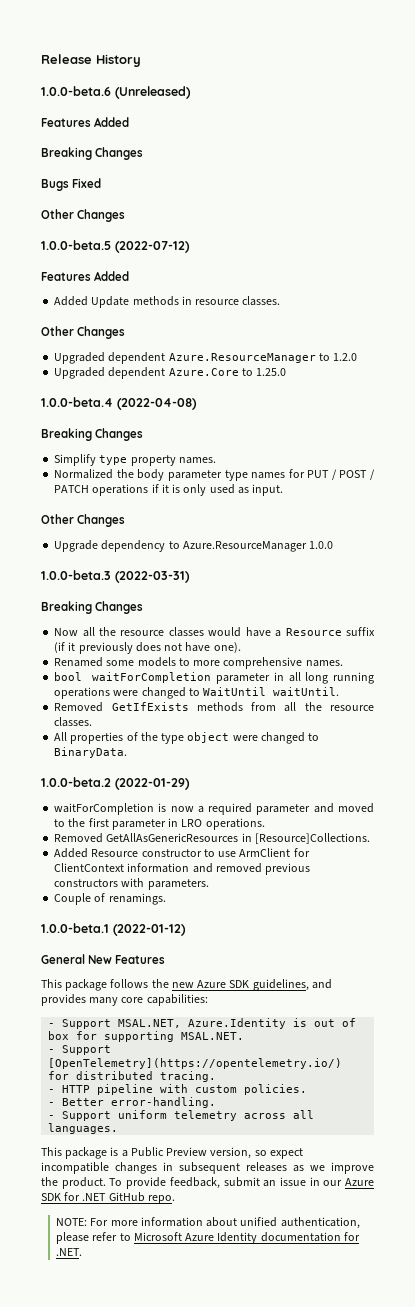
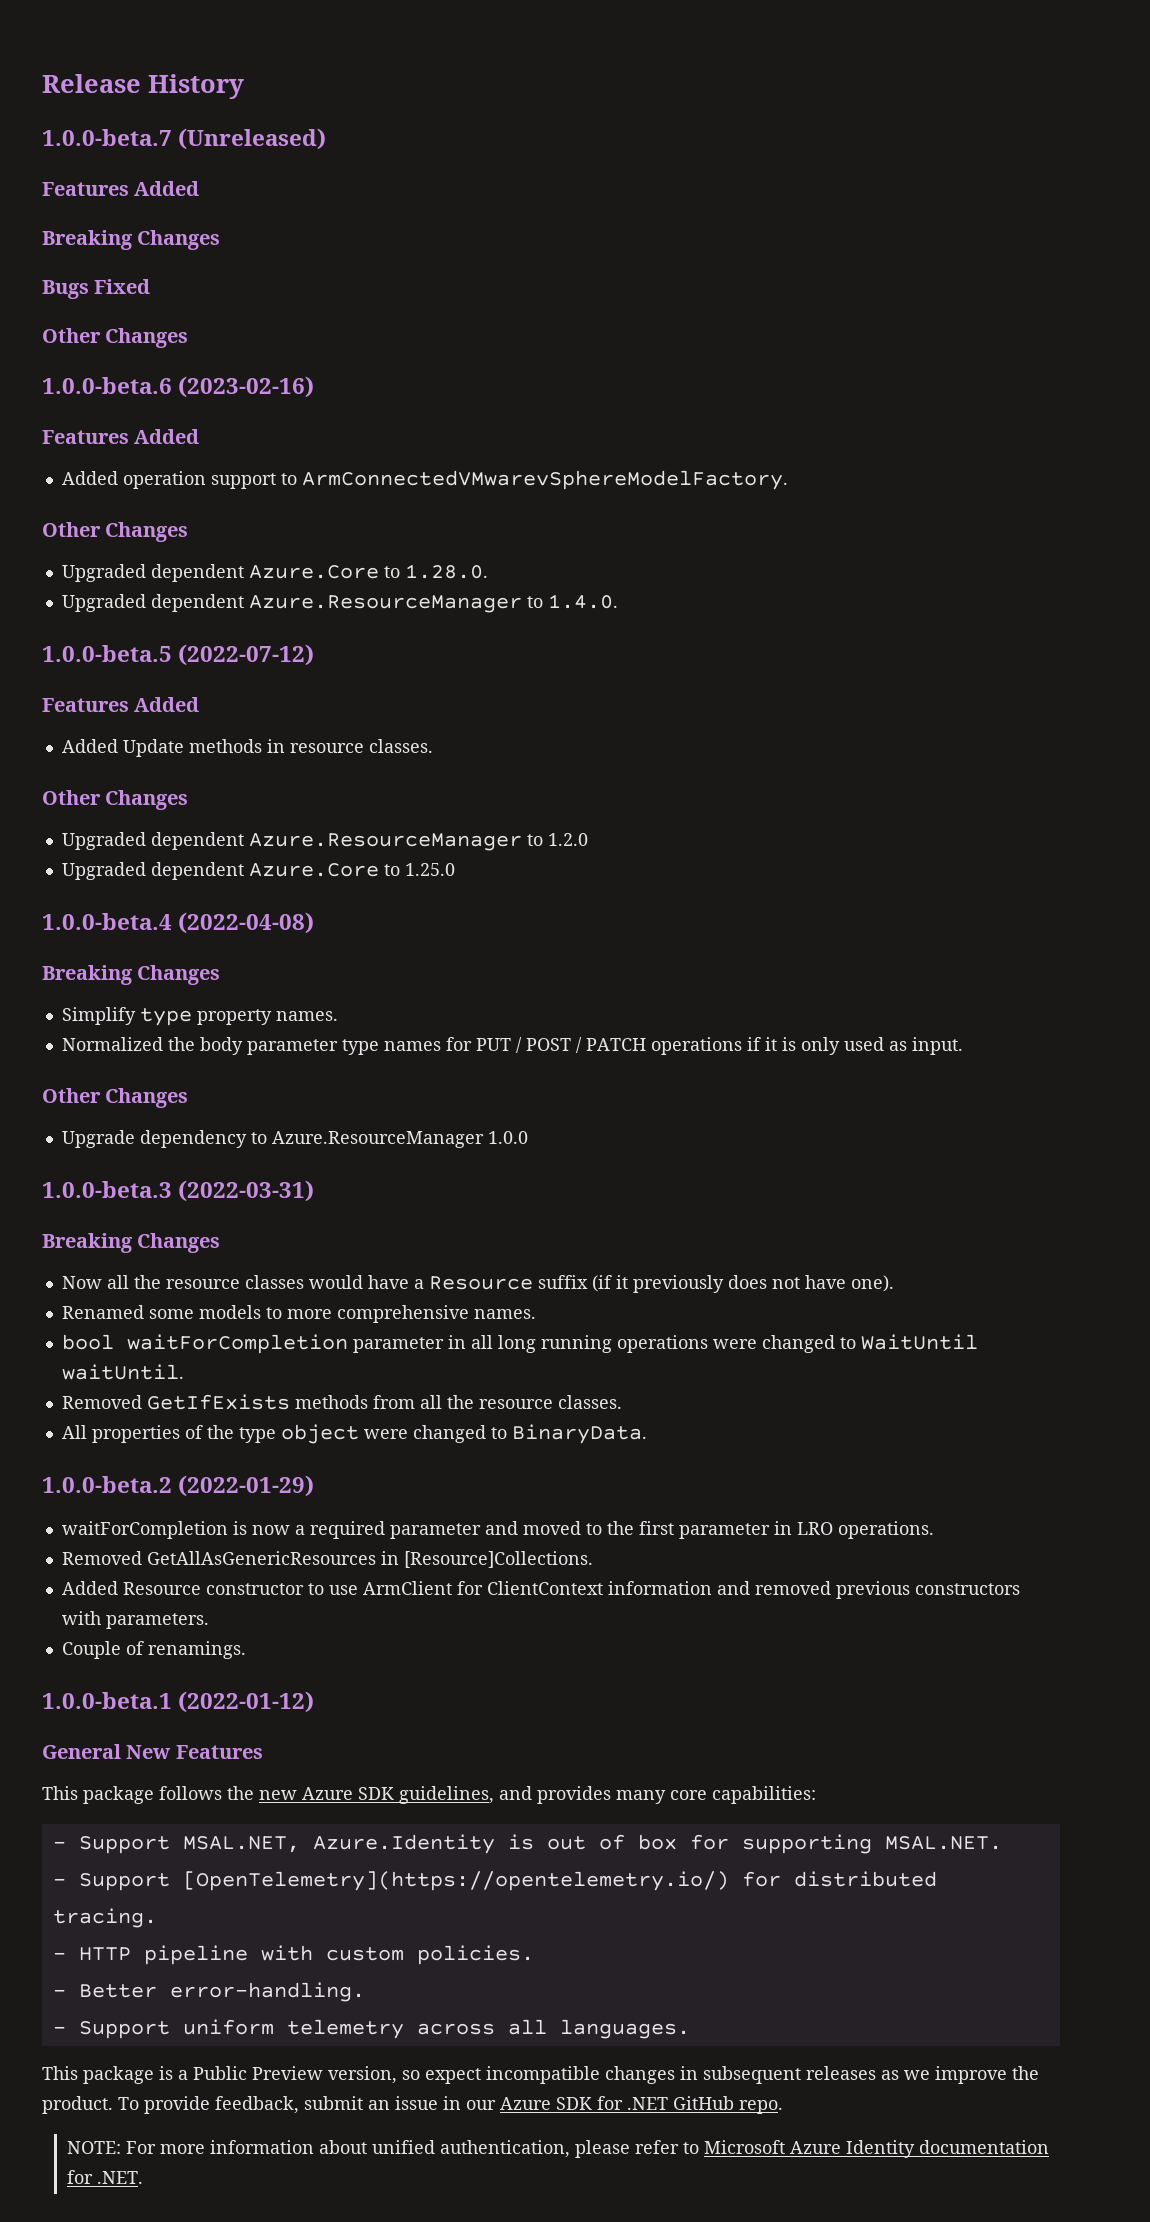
[41,86,111,96] 1.0.0-beta.6 -> [42,129,172,146] 1.0.0-beta.7
(126, 215) none -> [42,376,315,398] [42,429,200,444] [61,470,788,490] [42,522,189,542] [61,564,488,582] [61,594,618,613] // 1.0.0-beta.6 (2023-02-16) // Features Added // Added operation support to ArmConnectedVMwarevSphereModelFactory. // Other Changes // Upgraded dependent Azure.Core to 1.28.0. // Upgraded dependent Azure.ResourceManager to 1.4.0.

